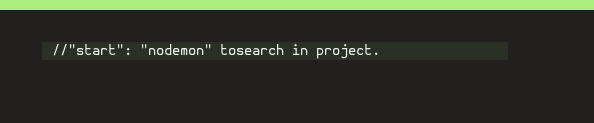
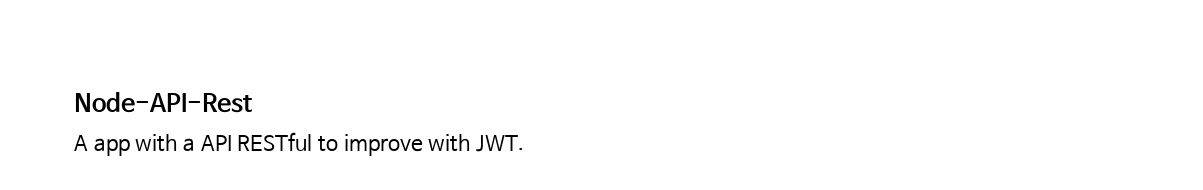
[51,44,380,59] //"start": "nodemon" tosearch in project. -> [74,92,252,113] [74,132,524,156] Node-API-Rest // A app with a API RESTful to improve with JWT.

